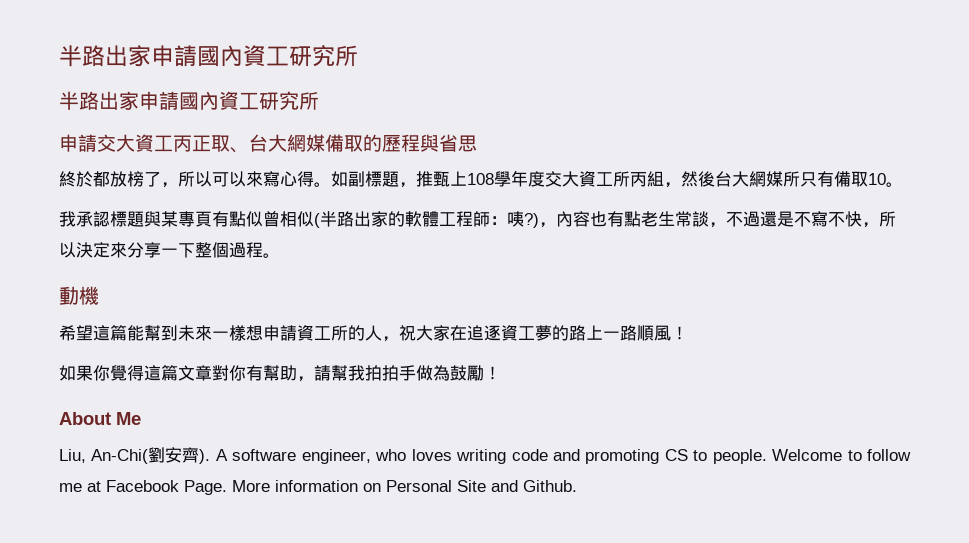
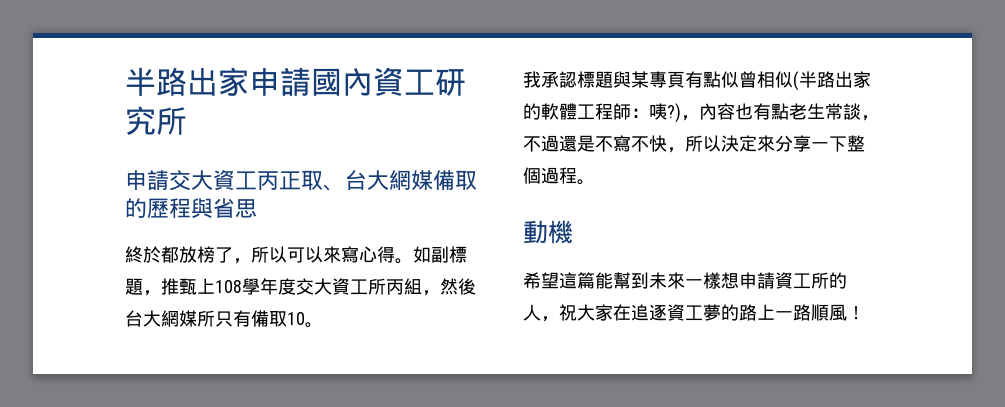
[59,45,358,67] [59,91,319,110] 半路出家申請國內資工研究所 // 半路出家申請國內資工研究所 -> [125,67,466,96] [125,106,187,135] 半路出家申請國內資工研究所
[59,364,501,382] [59,412,141,425] [59,447,911,464] [59,480,577,495] // 如果你覺得這篇文章對你有幫助，請幫我拍拍手做為鼓勵！ // About Me // Liu, An-Chi(劉安齊). A software engineer, who loves writing code and promoting CS to people. Welcome to follow me at Facebook Page. More information on Personal Site and Github. -> (865, 313) none

